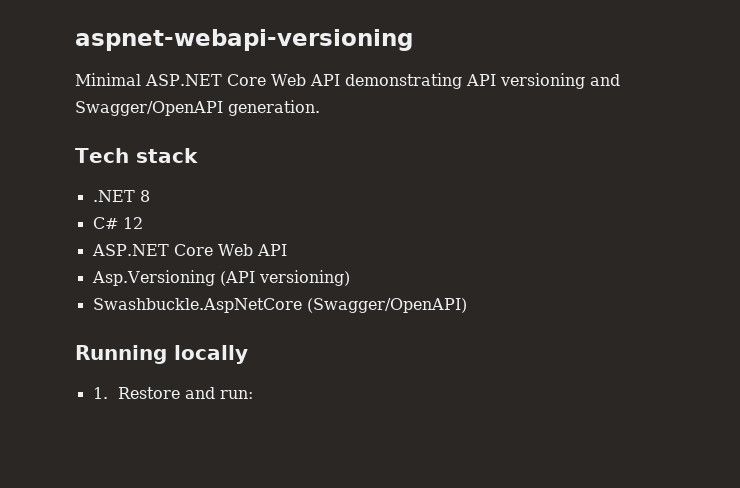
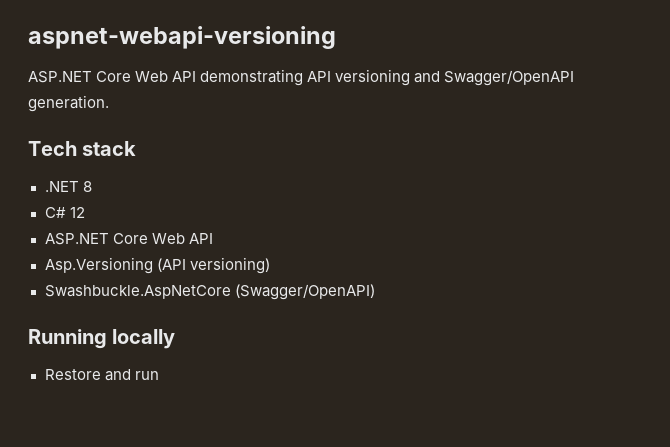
[75,73,141,86] Minimal -> (336, 37) none
[92,387,108,399] 1. -> (176, 339) none
[220,390,254,399] run: -> [134,371,159,380] run

